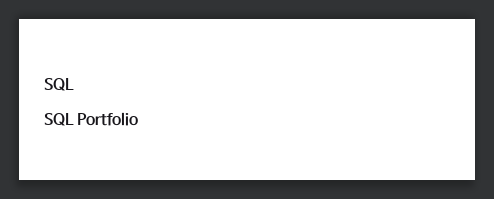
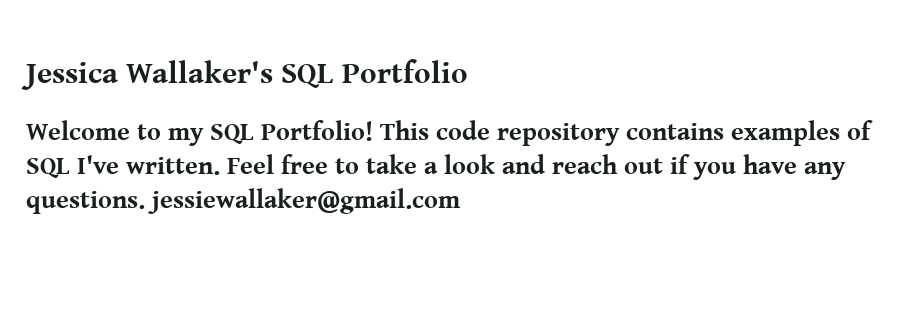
[44,78,74,91] SQL // -> [21,60,274,90] Jessica Wallaker's
(139, 119) none -> [26,120,874,146] [26,154,847,180] [26,188,462,214] // Welcome to my SQL Portfolio! This code repository contains examples of SQL I've written. Feel free to take a look and reach out if you have any questions. jessiewallaker@gmail.com

